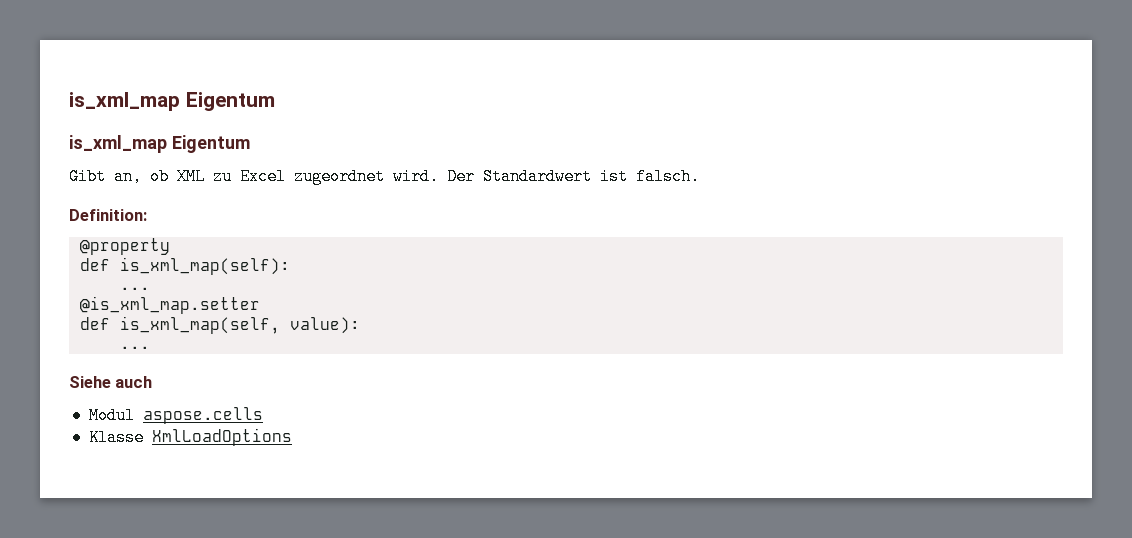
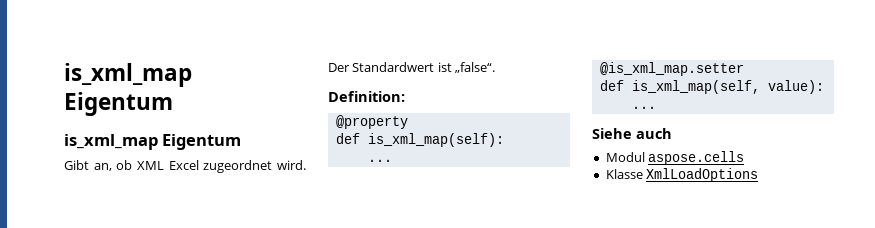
[213,168,232,185] zu -> (164, 165) none
[636,168,700,185] falsch. -> [455,62,496,73] „false“.

